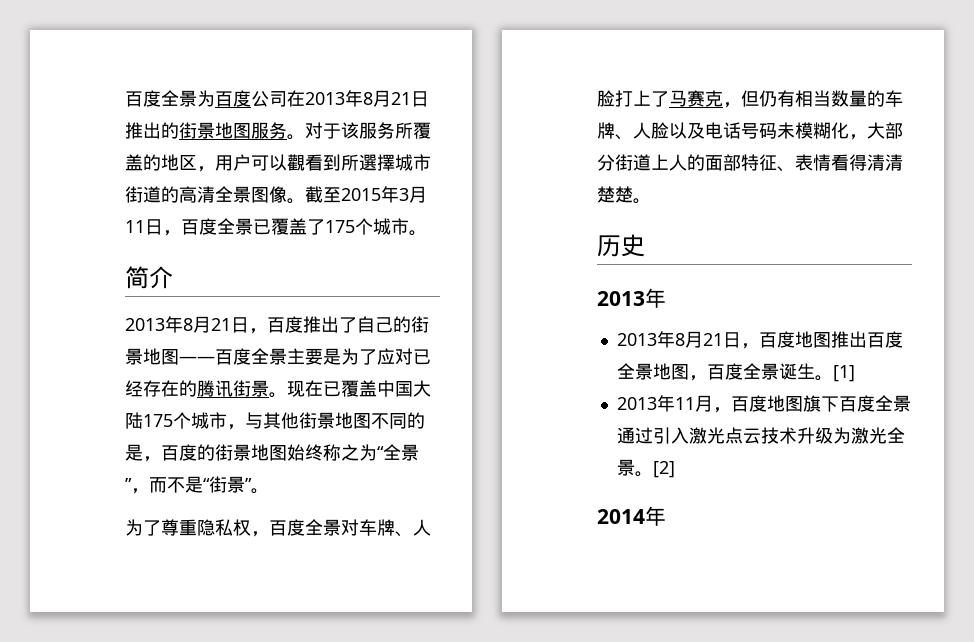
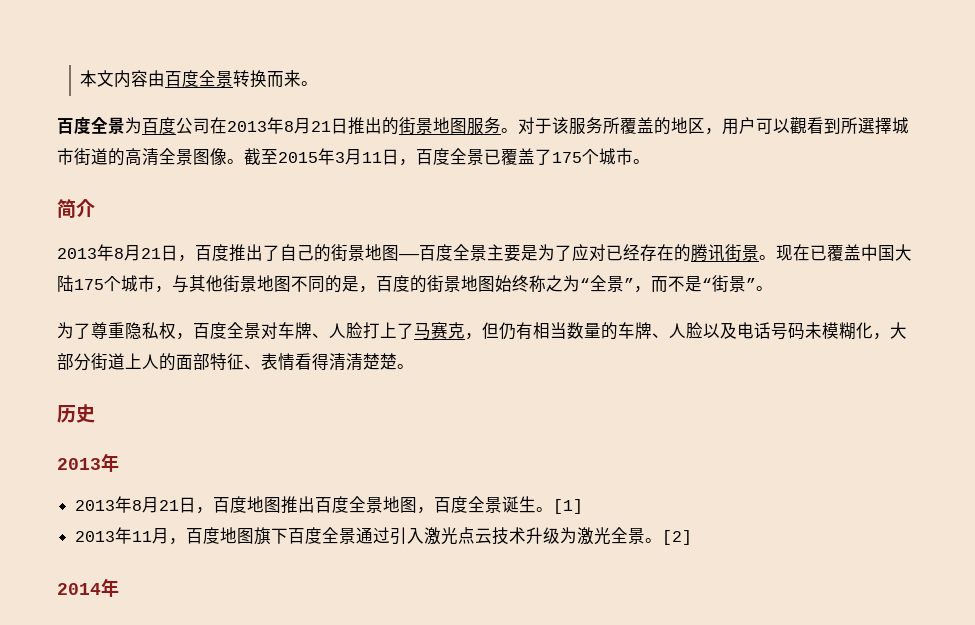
(125, 99) none -> [80,70,319,88] 本文内容由百度全景转换而来。 //

